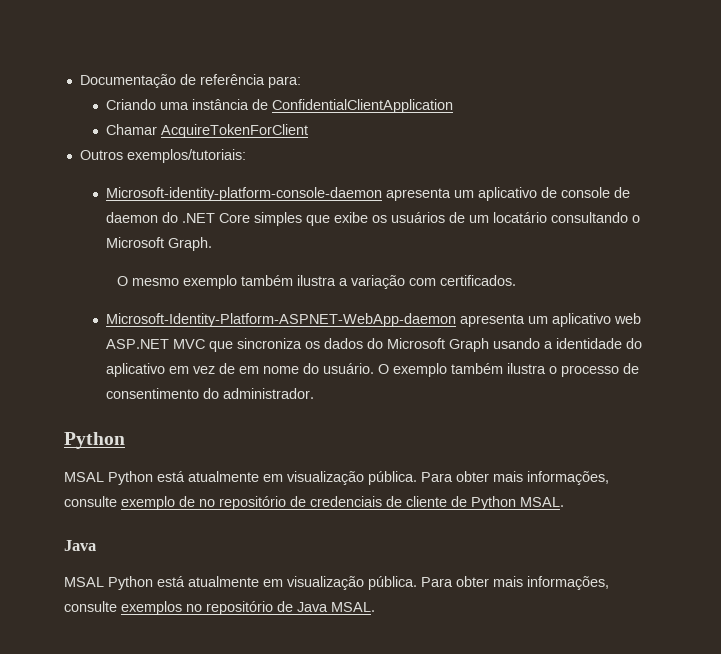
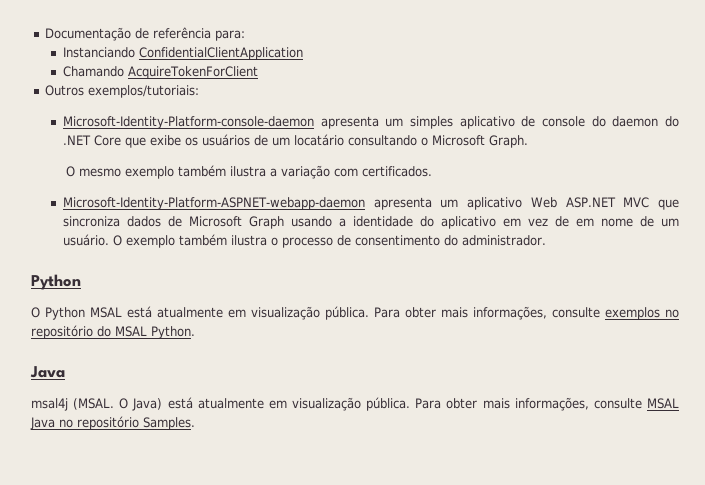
[106,99,269,110] Criando uma instância de -> [62,47,135,58] Instanciando
[106,124,158,135] Chamar -> [62,66,124,77] Chamando
[106,187,475,201] Microsoft-identity-platform-console-daemon apresenta um -> [62,116,453,129] Microsoft-Identity-Platform-console-daemon apresenta um simples
[614,187,631,198] de -> [591,116,606,127] do
[254,212,303,226] simples -> (121, 140) none
[106,313,642,327] Microsoft-Identity-Platform-ASPNET-WebApp-daemon apresenta um aplicativo web -> [62,197,557,210] Microsoft-Identity-Platform-ASPNET-webapp-daemon apresenta um aplicativo Web
[305,338,384,349] os dados do -> [126,216,182,227] dados de
[303,363,320,374] do -> [639,216,679,227] de um
[64,471,609,485] [64,496,564,510] [64,540,96,551] [64,576,153,590] MSAL Python está atualmente em visualização pública. Para obter mais informações, consulte exemplo de no repositório de credenciais de cliente de Python MSAL. // Java // MSAL Python -> [31,307,122,320] O Python MSAL
[277,601,375,612] de Java MSAL. -> [97,326,195,339] [30,366,65,378] [31,397,679,411] [30,416,195,430] do MSAL Python. // Java // msal4j (MSAL. O Java) está atualmente em visualização pública. Para obter mais informações, consulte MSAL Java no repositório Samples.

